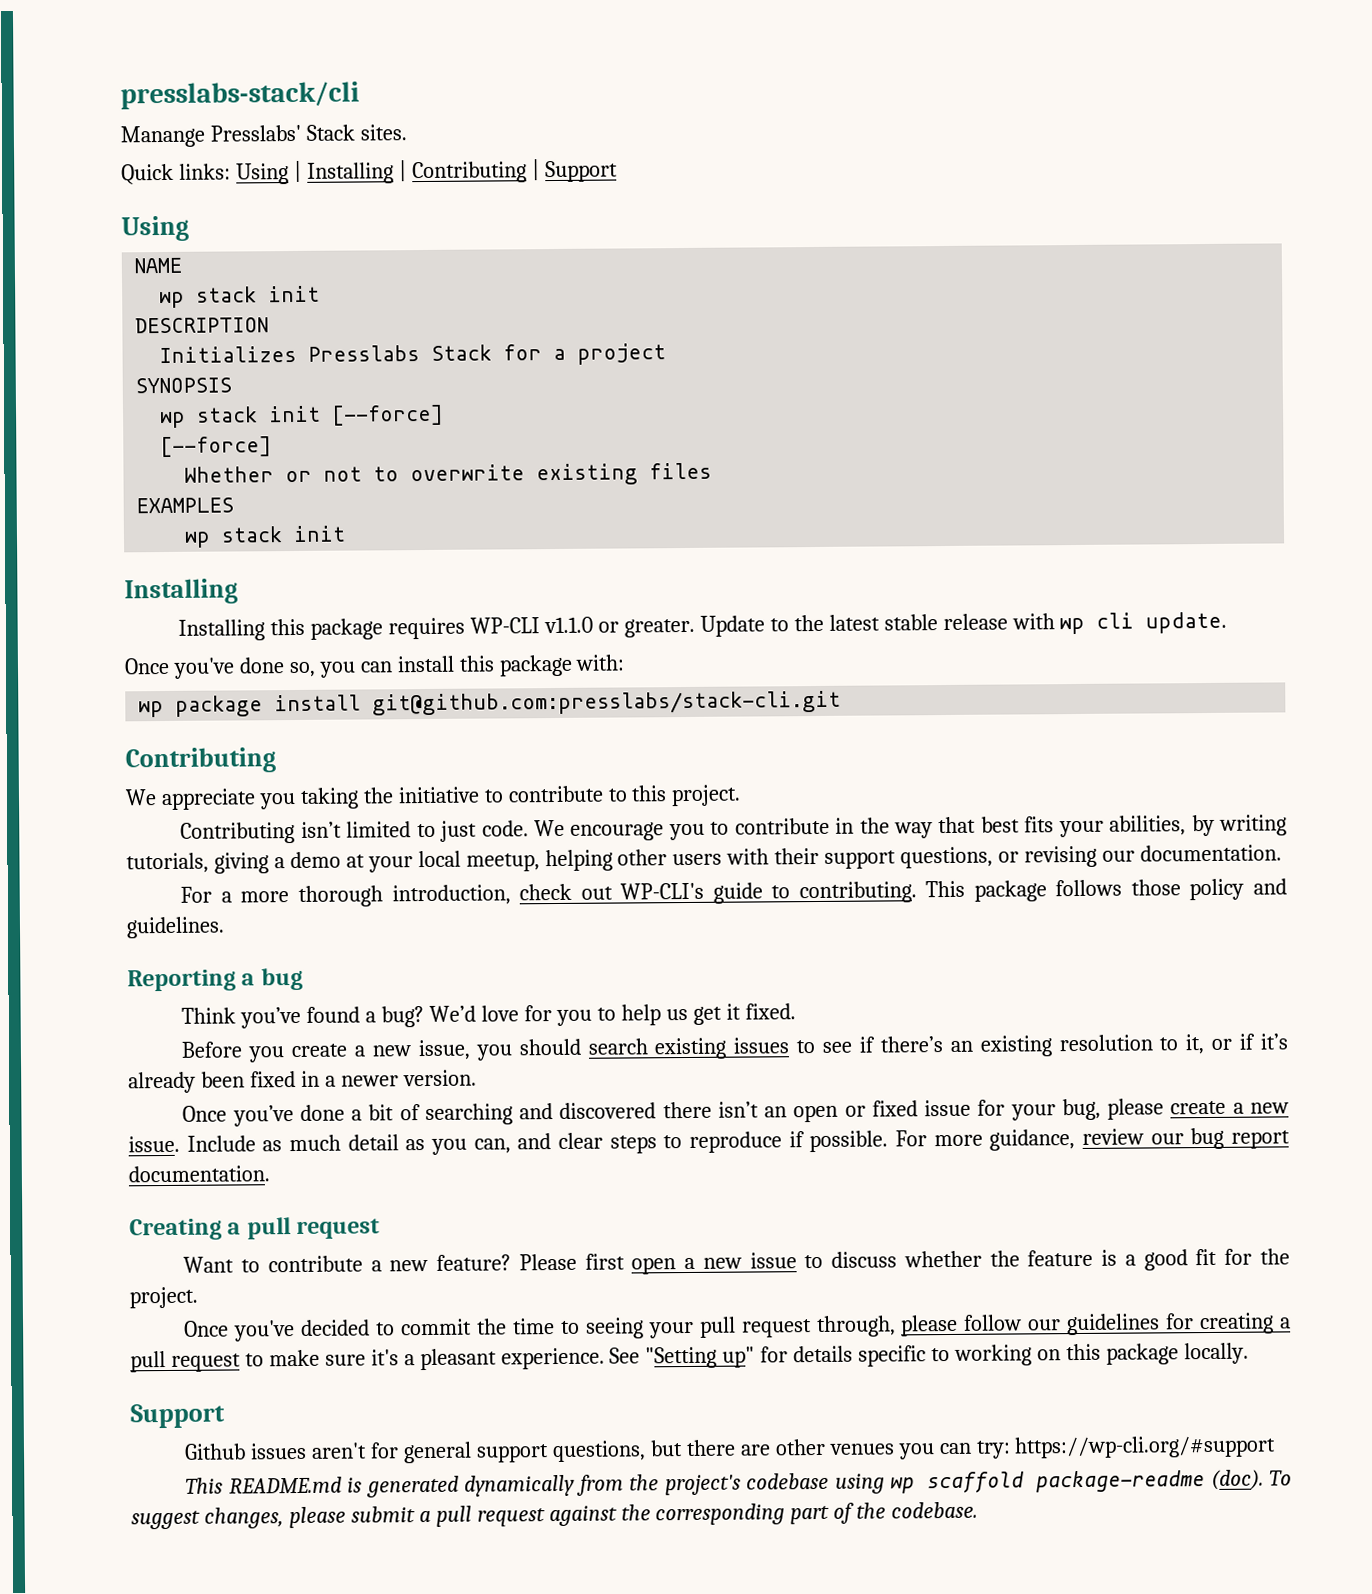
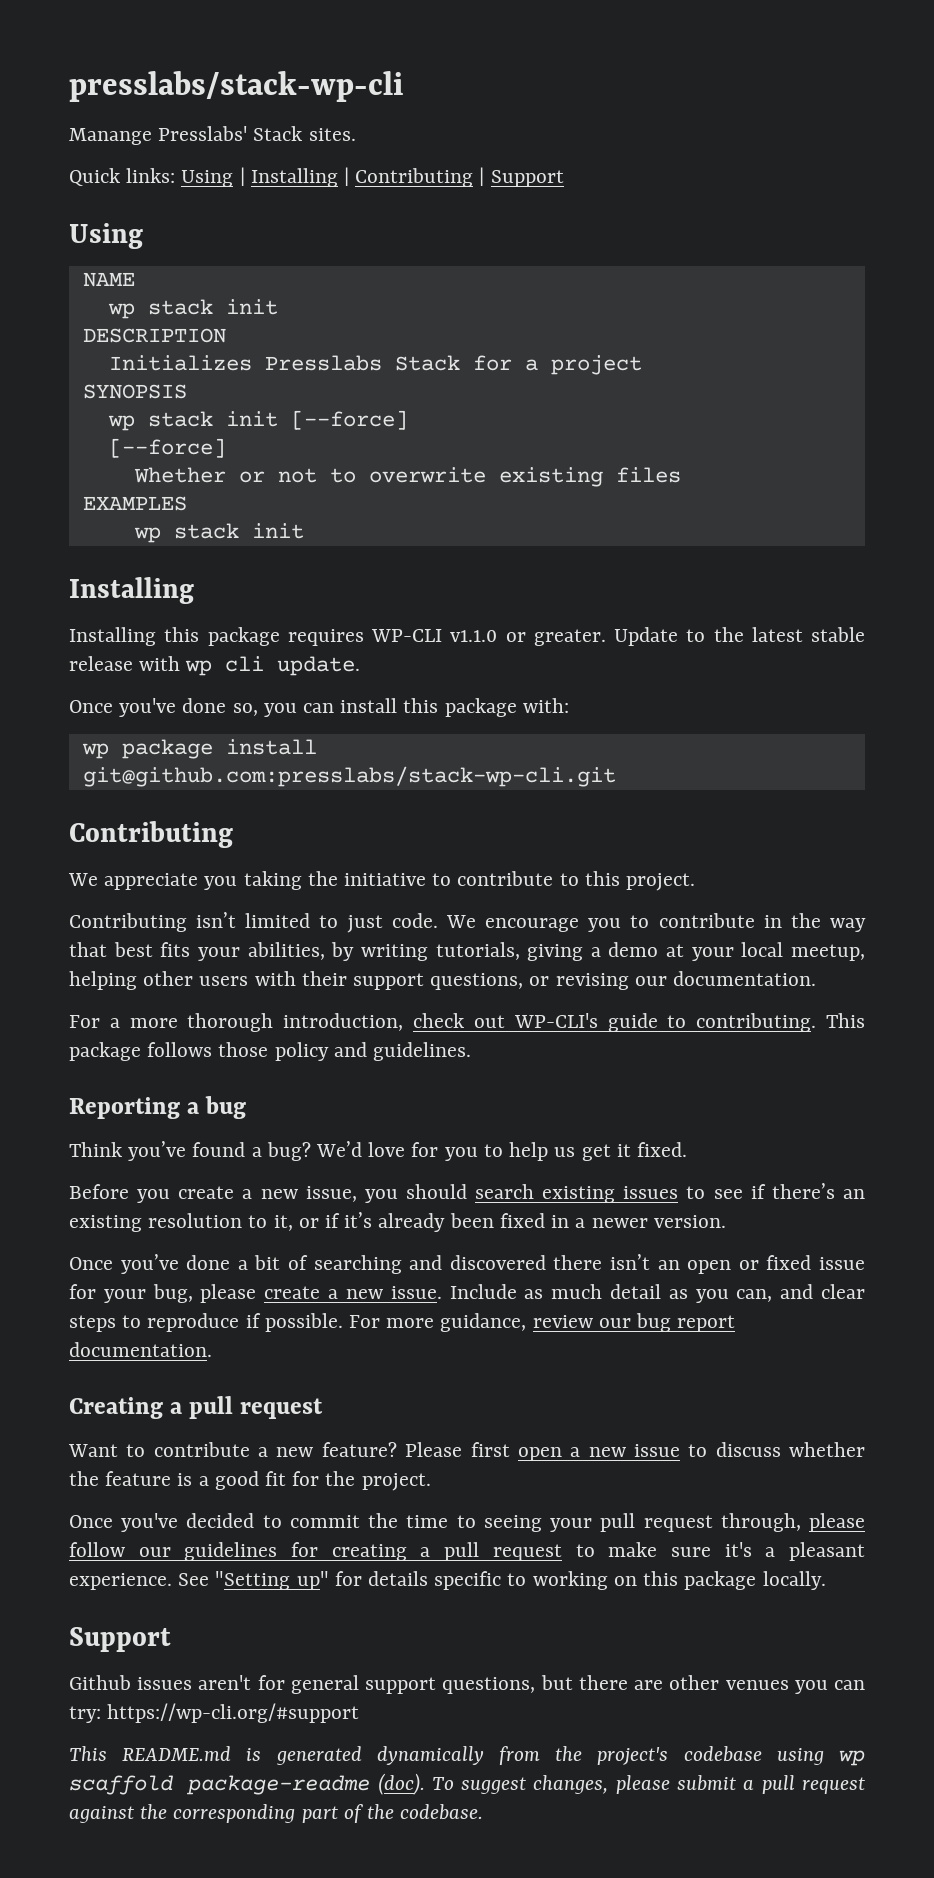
[120,81,360,110] presslabs-stack/cli -> [69,71,403,102] presslabs/stack-wp-cli
[372,690,842,716] git@github.com:presslabs/stack-cli.git -> [82,766,616,787] git@github.com:presslabs/stack-wp-cli.git

